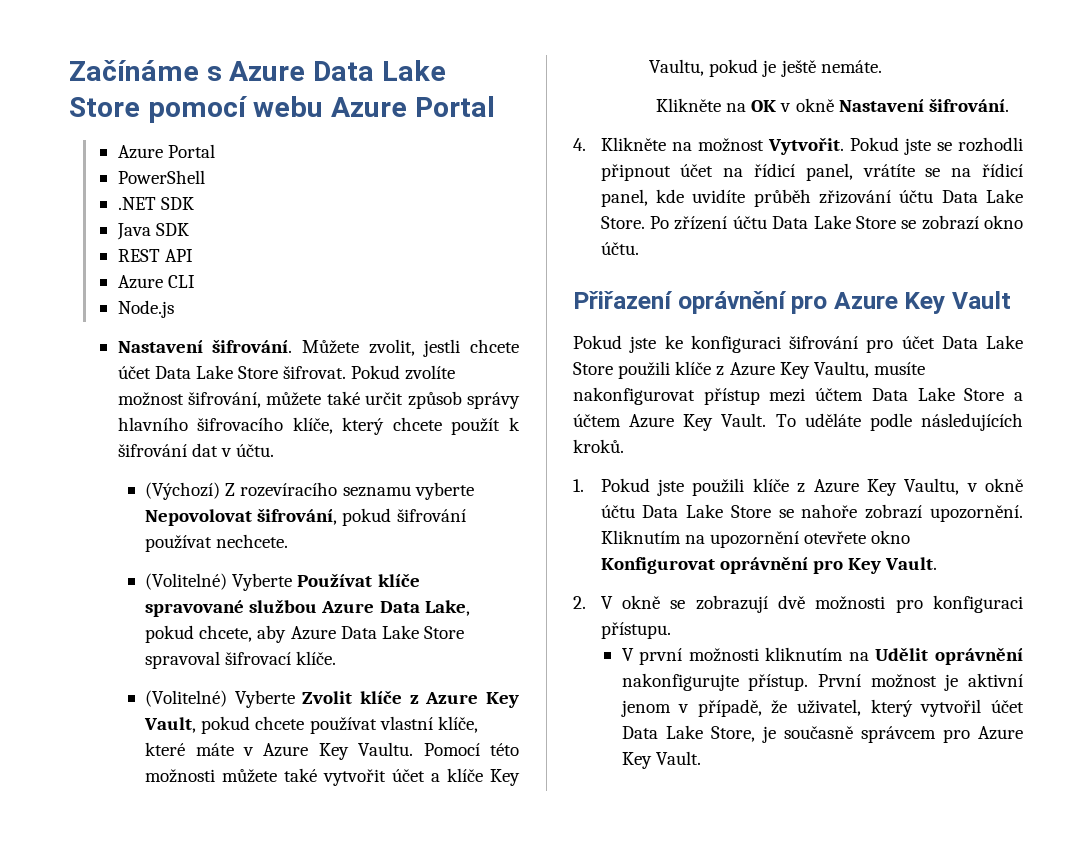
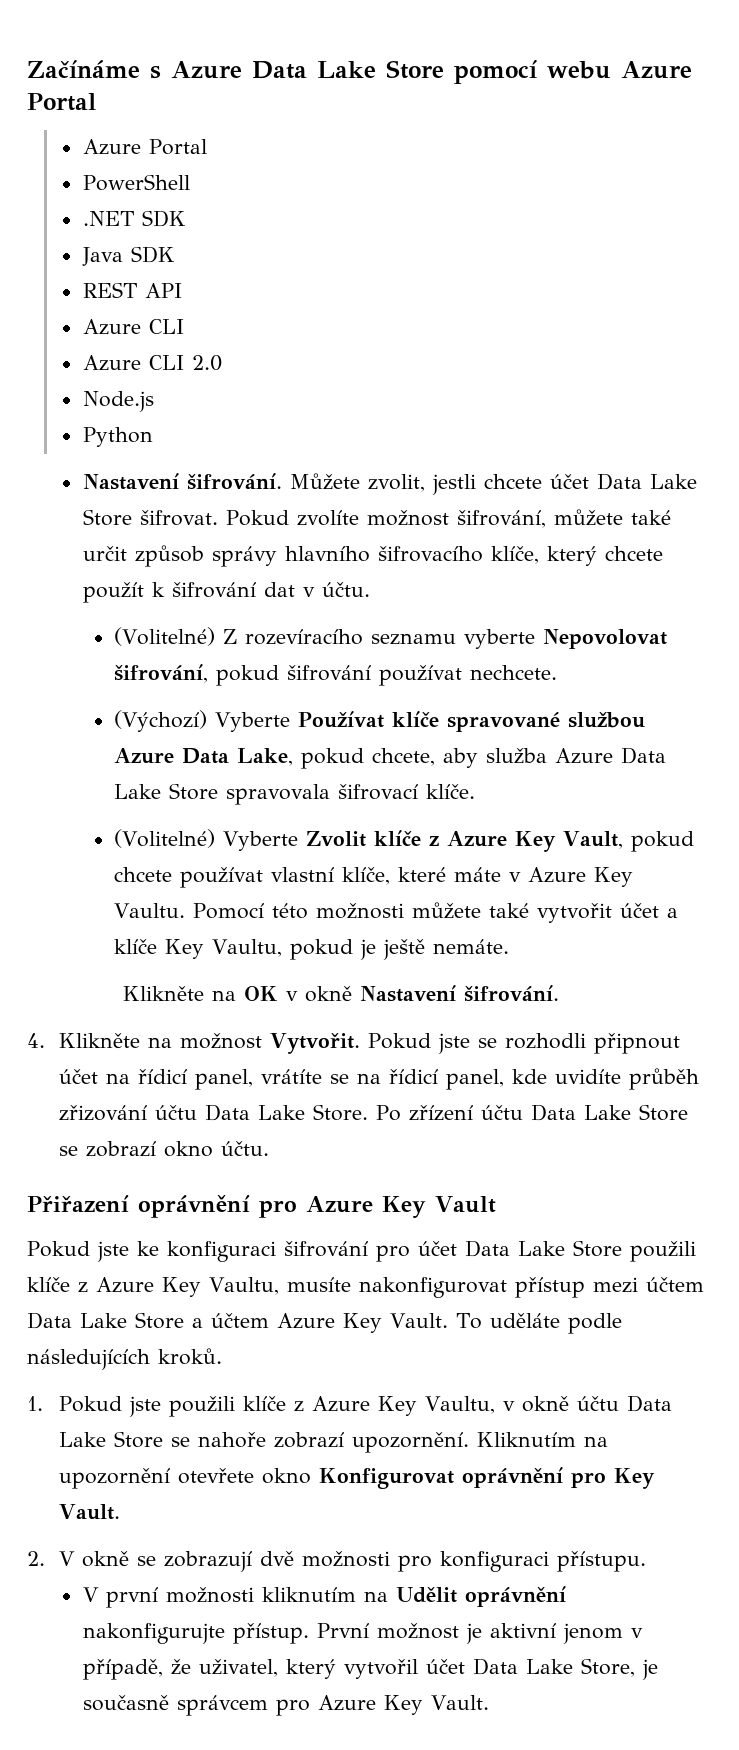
(195, 281) none -> [82,355,222,371] // Azure CLI 2.0
(174, 309) none -> [82,427,153,447] // Python
[145,482,221,500] (Výchozí) -> [114,627,216,646] (Volitelné)
[145,573,228,590] (Volitelné) -> [114,710,208,732] (Výchozí)
[290,625,465,640] [145,651,221,669] Azure Data Lake Store spravoval -> [486,747,667,764] [114,783,331,805] služba Azure Data Lake Store spravovala

